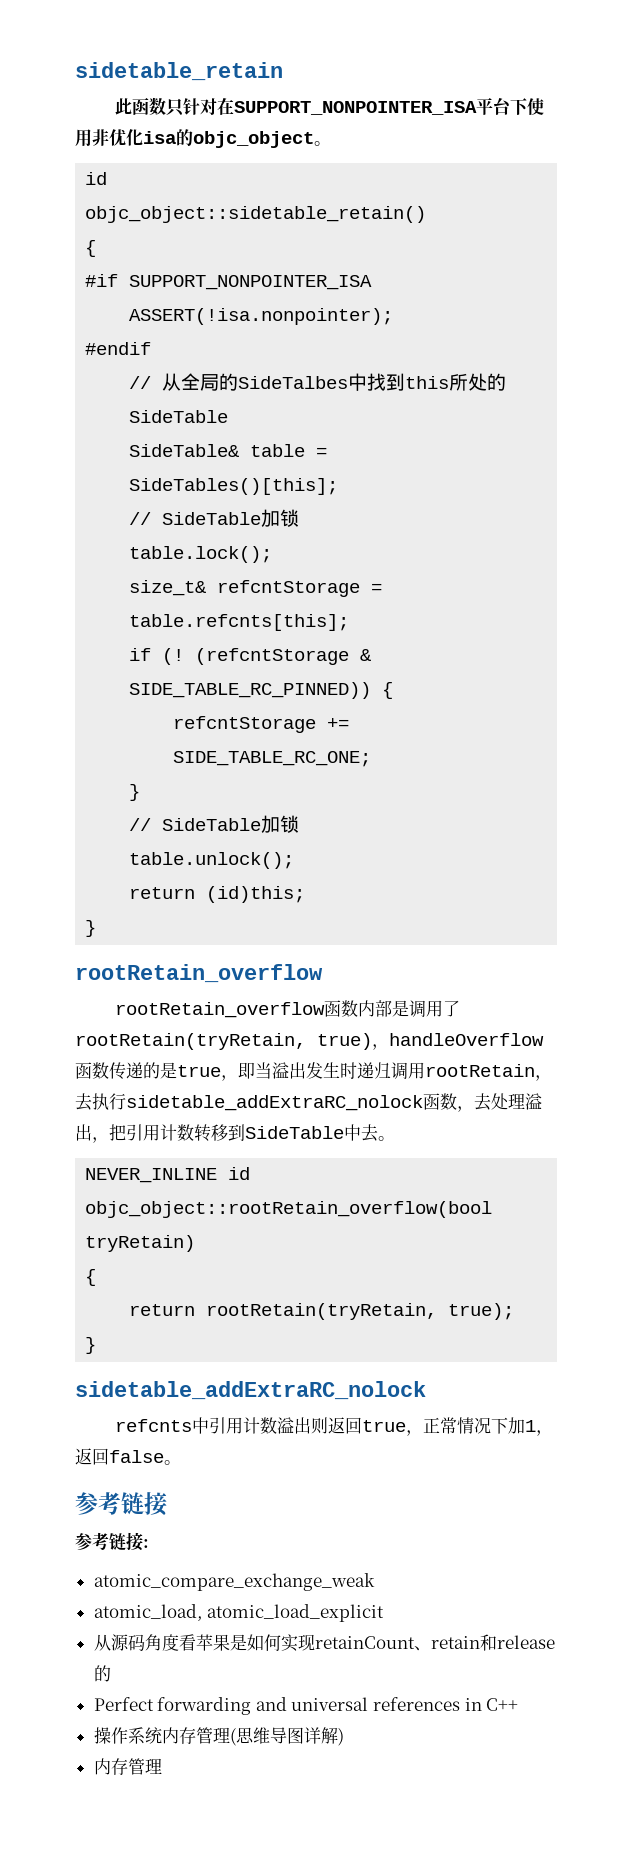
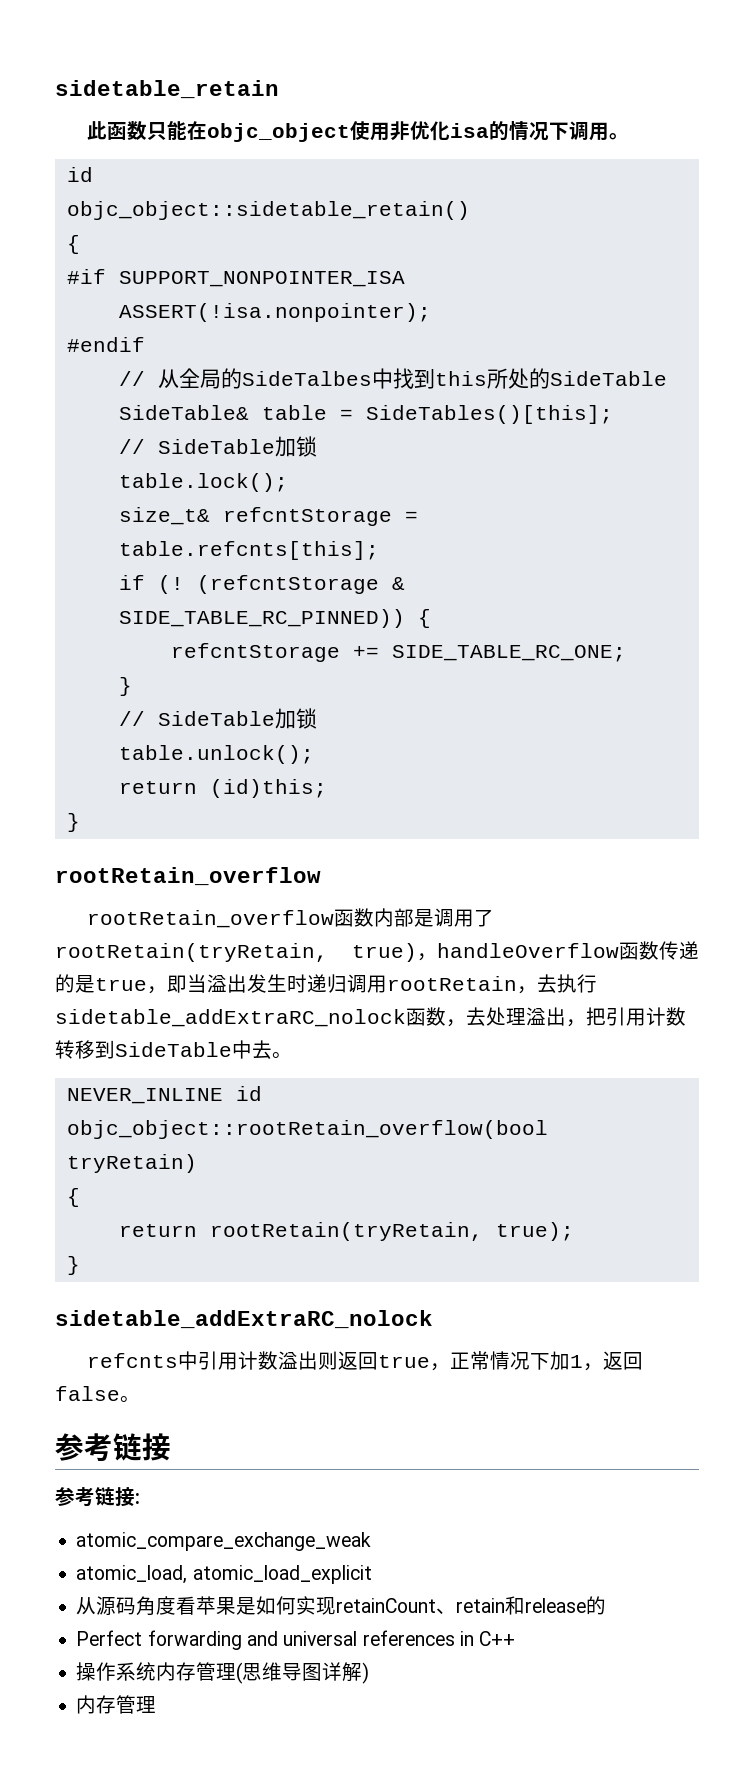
[182,97,528,115] 针对在SUPPORT_NONPOINTER_ISA平台下 -> [167,121,351,142] 能在objc_object
[193,131,314,148] objc_object -> [509,121,610,141] 情况下调用

